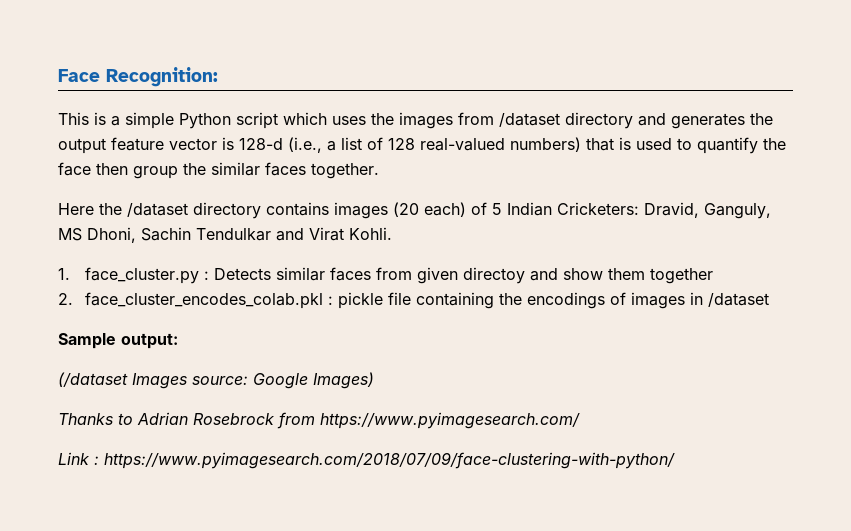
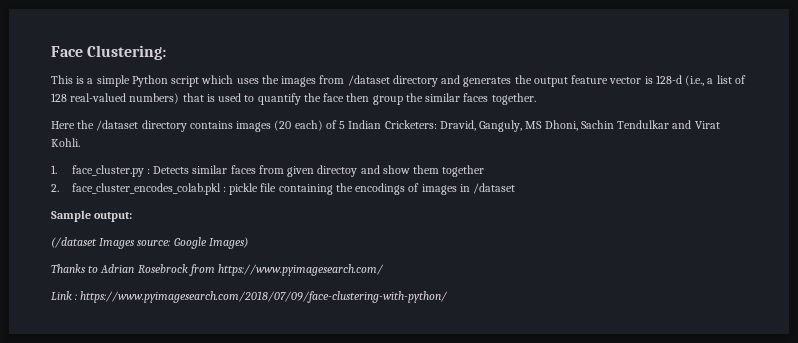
[106,67,218,87] Recognition: -> [87,45,167,60] Clustering:

